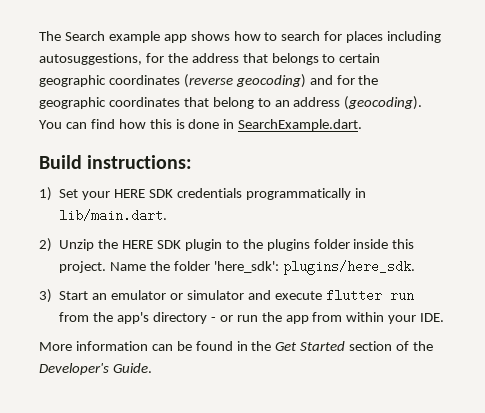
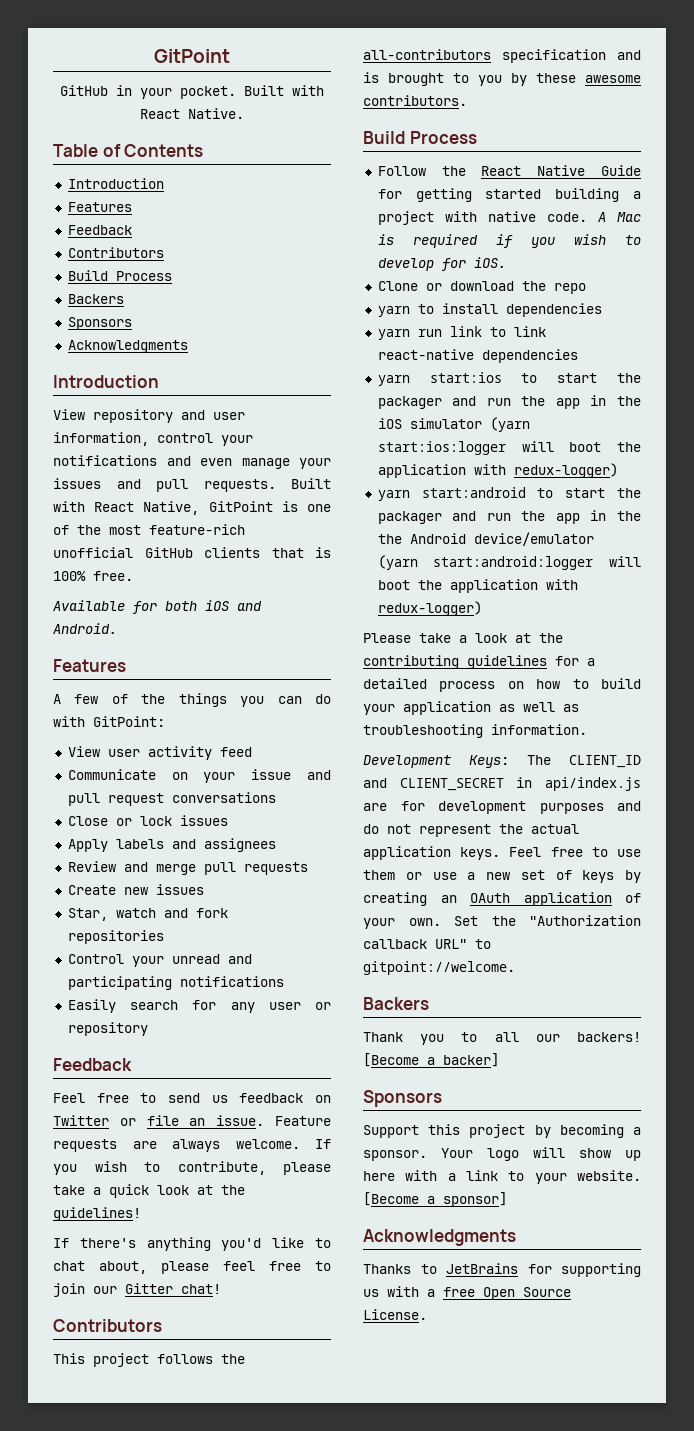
[39,31,442,43] [39,53,381,65] [39,74,379,88] [39,96,423,110] [39,119,363,131] [39,155,193,169] [39,187,366,201] [59,209,168,222] [39,238,415,252] [59,260,415,275] [39,289,414,303] [59,312,445,324] [39,341,434,351] [39,363,152,375] The Search example app shows how to search for places including autosuggestions, for the address that belongs to certain geographic coordinates (reverse geocoding) and for the geographic coordinates that belong to an address (geocoding). You can find how this is done in SearchExample.dart. // Build instructions: // 1) Set your HERE SDK credentials programmatically in lib/main.dart. // 2) Unzip the HERE SDK plugin to the plugins folder inside this project. Name the folder 'here_sdk': plugins/here_sdk. // 3) Start an emulator or simulator and execute flutter run from the app's directory - or run the app from within your IDE. // More information can be found in the Get Started section of the Developer's Guide. -> [154,49,230,63] [60,85,324,99] [140,108,244,119] [53,144,204,157] [67,178,164,189] [67,202,132,212] [67,225,132,235] [67,247,164,258] [67,270,172,281] [67,294,124,304] [67,317,132,330] [67,340,188,353] [53,375,159,388] [53,409,245,423] [53,432,253,446] [53,455,331,469] [53,478,331,492] [53,501,331,515] [53,524,245,535] [53,547,331,558] [53,571,133,581] [53,600,262,614] [53,623,117,634] [53,659,126,672] [53,693,331,707] [53,716,165,727] [67,746,252,760] [67,769,331,783] [67,792,276,806] [67,815,228,826] [67,838,276,852] [67,861,308,875] [67,884,204,895] [67,908,228,921] [67,930,164,944] [67,954,252,967] [67,976,284,990] [67,999,331,1013] [67,1022,148,1036] [53,1058,132,1071] [53,1093,331,1103] [53,1115,331,1126] [53,1139,331,1152] [53,1161,331,1175] [53,1184,245,1198] [53,1207,141,1221] [53,1237,331,1251] [53,1261,331,1274] [53,1283,221,1297] [53,1319,162,1332] [53,1353,245,1367] [363,49,641,63] [363,72,641,86] [363,95,467,106] [363,131,477,144] [377,165,641,176] [377,188,641,202] [377,211,641,225] [377,234,641,248] [377,257,506,271] [377,281,586,294] [377,303,602,317] [377,326,546,340] [377,349,578,363] [377,372,641,386] [377,395,641,409] [377,417,530,432] [377,441,641,455] [377,463,618,478] [377,487,641,501] [377,510,641,524] [377,532,594,546] [377,555,641,570] [377,579,578,593] [377,601,482,616] [363,633,563,643] [363,655,595,669] [363,678,641,692] [363,701,579,715] [363,724,587,738] [363,755,641,768] [363,777,641,791] [363,801,641,814] [363,824,579,837] [363,846,641,860] [363,870,641,883] [363,892,641,906] [363,915,641,929] [363,939,491,949] [363,961,515,975] [363,997,429,1010] [363,1032,641,1045] [363,1053,499,1067] [363,1090,442,1107] [363,1124,641,1138] [363,1147,641,1161] [363,1170,641,1184] [363,1192,507,1207] [363,1229,516,1246] [363,1263,641,1277] [363,1286,571,1300] [363,1309,427,1320] GitPoint // GitHub in your pocket. Built with React Native. // Table of Contents // Introduction // Features // Feedback // Contributors // Build Process // Backers // Sponsors // Acknowledgments // Introduction // View repository and user information, control your notifications and even manage your issues and pull requests. Built with React Native, GitPoint is one of the most feature-rich unofficial GitHub clients that is 100% free. // Available for both iOS and Android. // Features // A few of the things you can do with GitPoint: // View user activity feed // Communicate on your issue and pull request conversations // Close or lock issues // Apply labels and assignees // Review and merge pull requests // Create new issues // Star, watch and fork repositories // Control your unread and participating notifications // Easily search for any user or repository // Feedback // Feel free to send us feedback on Twitter or file an issue. Feature requests are always welcome. If you wish to contribute, please take a quick look at the guidelines! // If there's anything you'd like to chat about, please feel free to join our Gitter chat! // Contributors // This project follows the all-contributors specification and is brought to you by these awesome contributors. // Build Process // Follow the React Native Guide for getting started building a project with native code. A Mac is required if you wish to develop for iOS. // Clone or download the repo // yarn to install dependencies // yarn run link to link react-native dependencies // yarn start:ios to start the packager and run the app in the iOS simulator (yarn start:ios:logger will boot the application with redux-logger) // yarn start:android to start the packager and run the app in the the Android device/emulator (yarn start:android:logger will boot the application with redux-logger) // Please take a look at the contributing guidelines for a detailed process on how to build your application as well as troubleshooting information. // Development Keys: The CLIENT_ID and CLIENT_SECRET in api/index.js are for development purposes and do not represent the actual application keys. Feel free to use them or use a new set of keys by creating an OAuth application of your own. Set the "Authorization callback URL" to gitpoint://welcome. // Backers // Thank you to all our backers! [Become a backer] // Sponsors // Support this project by becoming a sponsor. Your logo will show up here with a link to your website. [Become a sponsor] // Acknowledgments // Thanks to JetBrains for supporting us with a free Open Source License.

